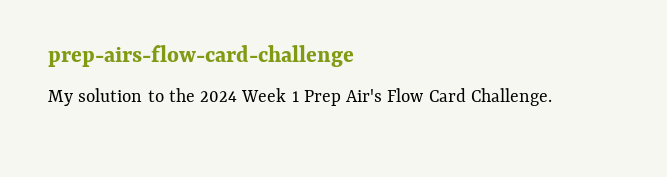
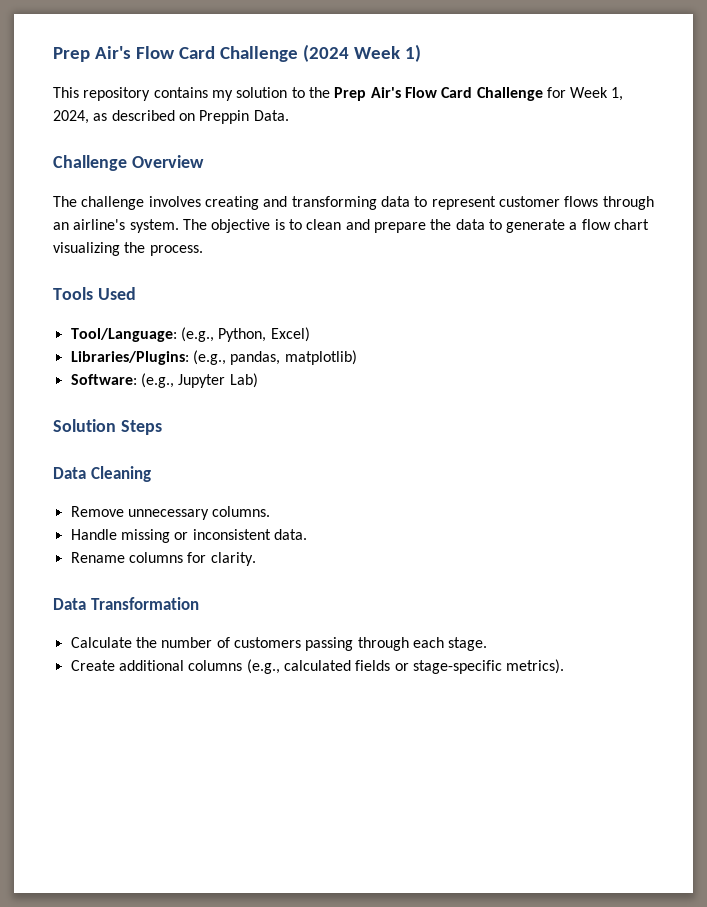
[48,45,354,67] [48,88,552,106] prep-airs-flow-card-challenge // My solution to the 2024 Week 1 Prep Air's Flow Card Challenge. -> [53,44,421,62] [53,87,624,101] [53,110,289,124] [53,155,204,171] [53,196,654,210] [53,219,650,233] [53,242,203,256] [53,287,136,300] [70,327,310,342] [70,350,357,365] [70,373,258,388] [53,419,162,435] [53,466,151,482] [70,506,271,520] [70,529,307,543] [70,552,256,566] [53,597,199,610] [70,637,488,651] [70,659,565,674] Prep Air's Flow Card Challenge (2024 Week 1) // This repository contains my solution to the Prep Air's Flow Card Challenge for Week 1, 2024, as described on Preppin Data. // Challenge Overview // The challenge involves creating and transforming data to represent customer flows through an airline's system. The objective is to clean and prepare the data to generate a flow chart visualizing the process. // Tools Used // Tool/Language: (e.g., Python, Excel) // Libraries/Plugins: (e.g., pandas, matplotlib) // Software: (e.g., Jupyter Lab) // Solution Steps // Data Cleaning // Remove unnecessary columns. // Handle missing or inconsistent data. // Rename columns for clarity. // Data Transformation // Calculate the number of customers passing through each stage. // Create additional columns (e.g., calculated fields or stage-specific metrics).

